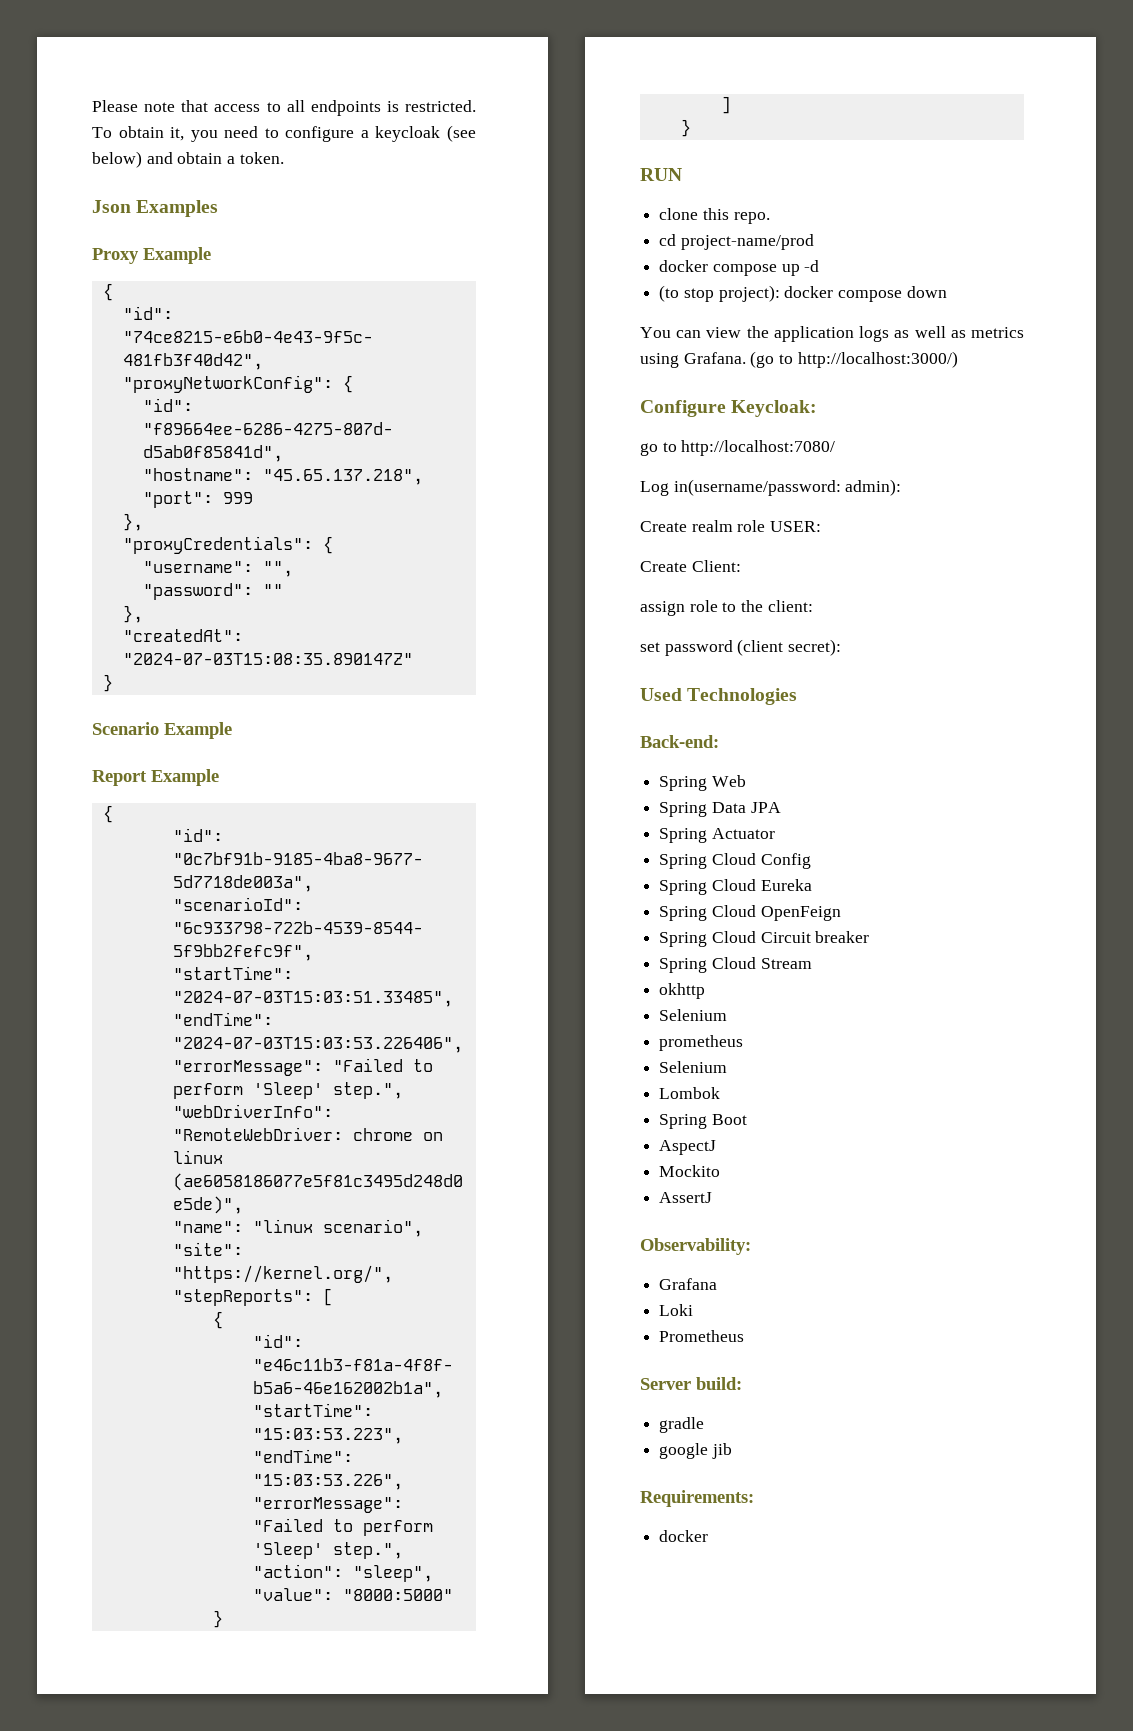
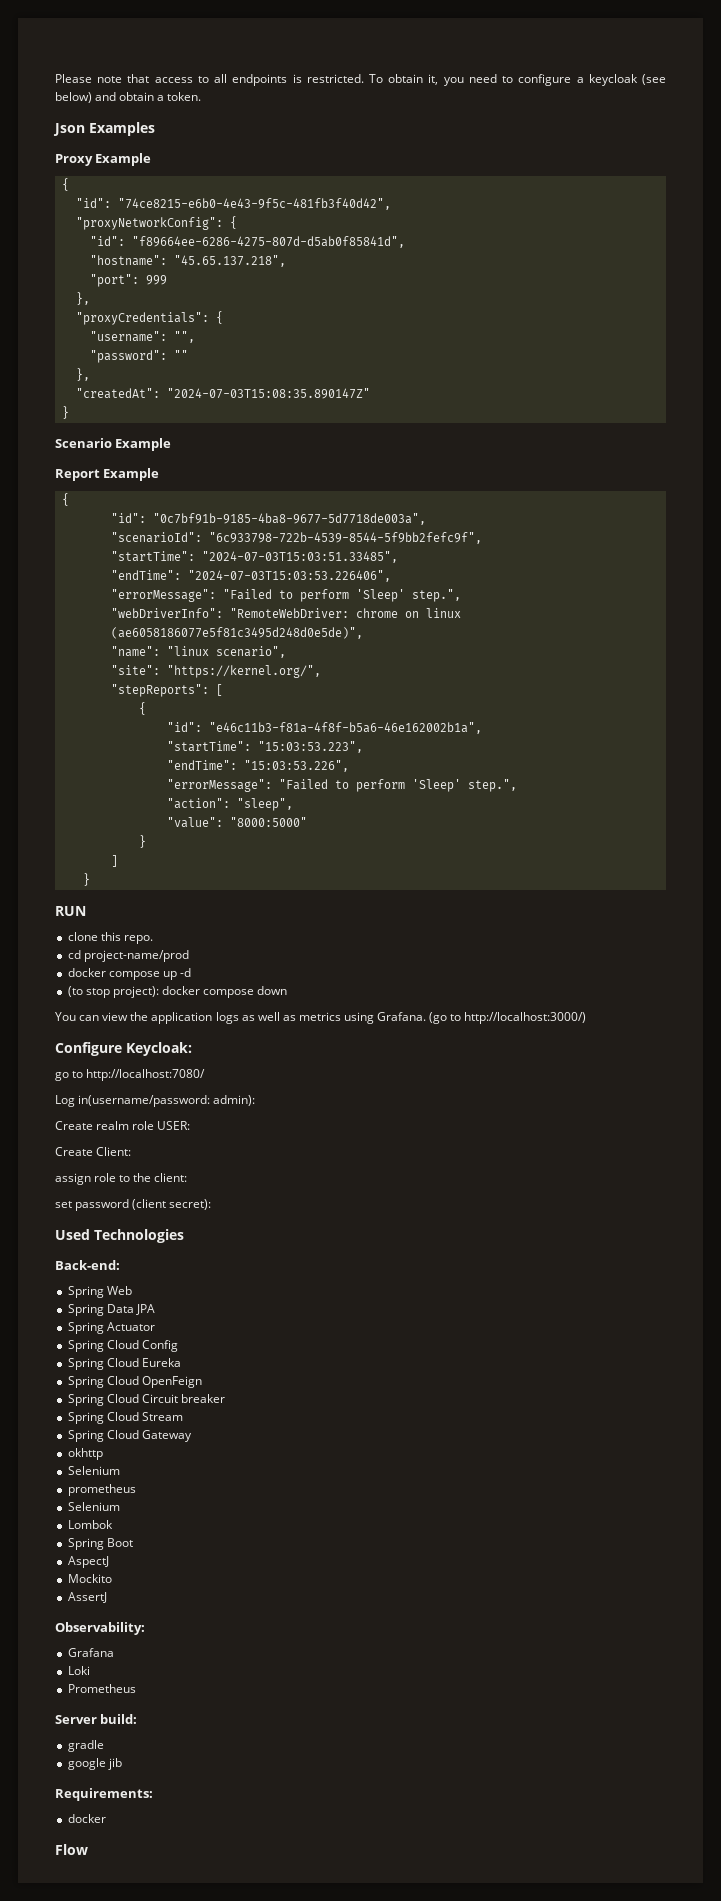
(812, 963) none -> [67,1430,192,1442] // Spring Cloud Gateway
(709, 1536) none -> [55,1844,88,1855] // Flow

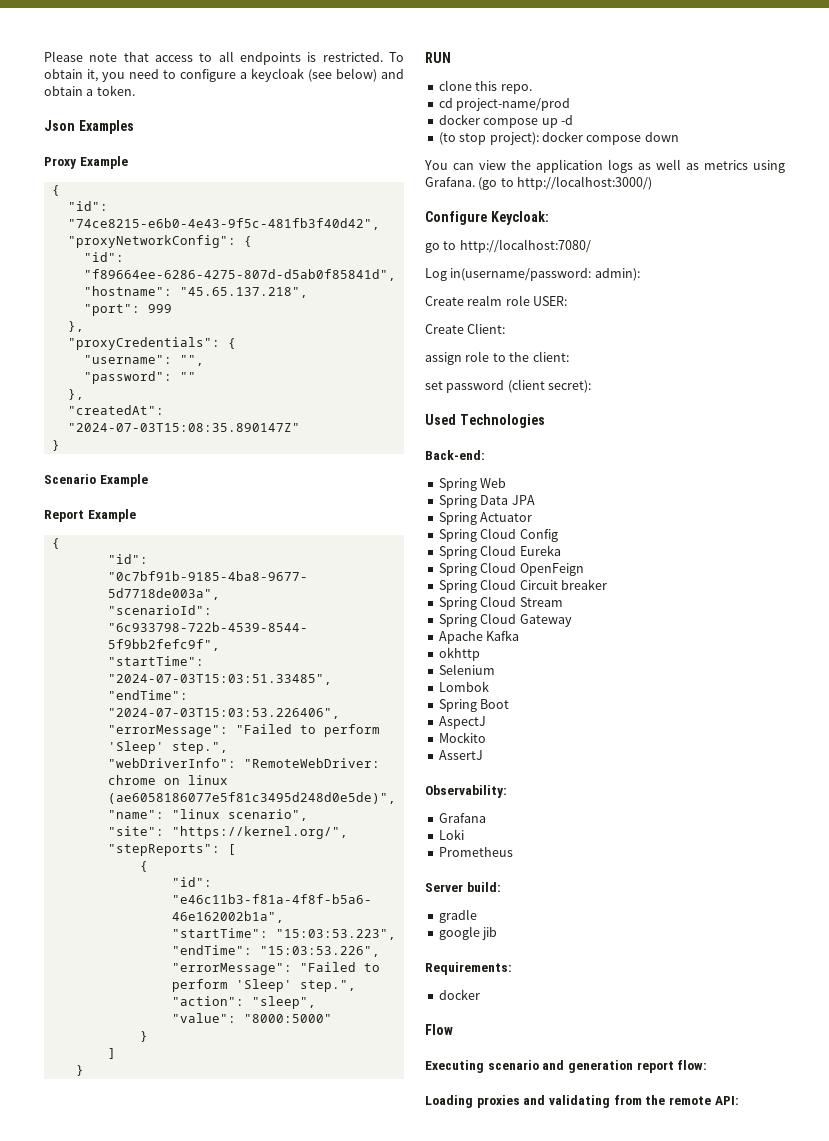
(192, 1436) none -> [438,630,520,644] // Apache Kafka
[67,1484,136,1496] [67,1502,120,1511] // prometheus // Selenium -> (495, 669) none
(88, 1849) none -> [425,1060,708,1073] [425,1095,739,1108] // Executing scenario and generation report flow: // Loading proxies and validating from the remote API:

